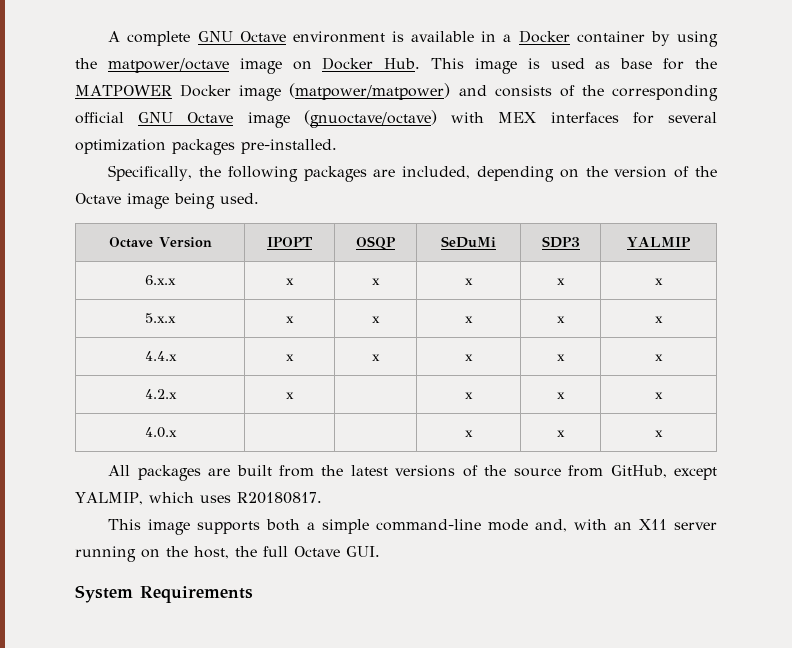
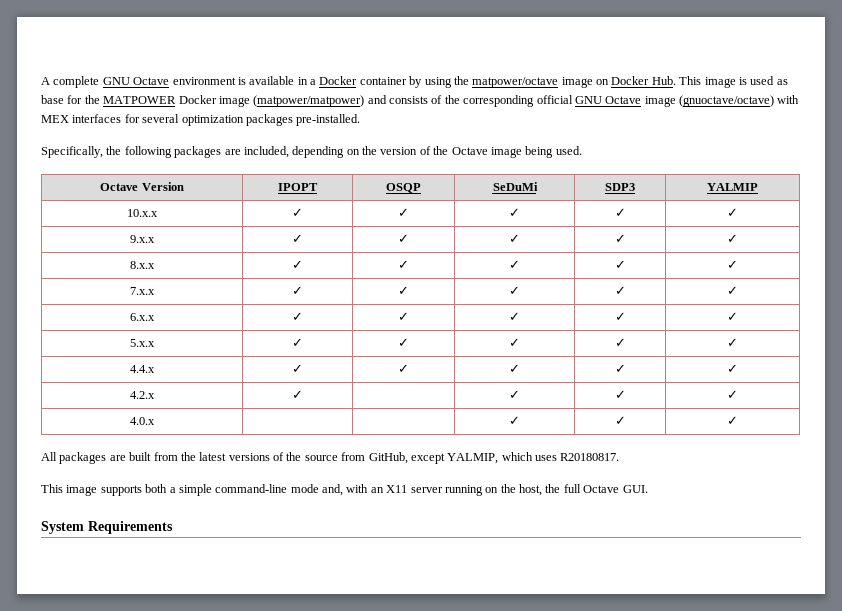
[145,275,176,285] [286,278,294,285] [372,278,380,285] [465,278,473,285] [557,278,565,285] [655,278,663,285] [145,313,176,323] [286,316,294,323] [372,316,380,323] [465,316,473,323] [557,316,565,323] [655,316,663,323] [144,351,177,361] [286,354,294,361] [372,354,380,361] [465,354,473,361] [557,354,565,361] [655,354,663,361] [144,389,177,399] [286,392,294,399] [465,392,473,399] [557,392,565,399] [655,392,663,399] [144,427,177,438] [465,430,473,437] [557,430,565,437] [655,430,663,437] 6.x.x | x | x | x | x | x // 5.x.x | x | x | x | x | x // 4.4.x | x | x | x | x | x // 4.2.x | x | | x | x | x // 4.0.x | | | x | x | x -> [127,209,158,217] [292,208,303,217] [398,208,409,217] [509,208,520,217] [614,208,626,217] [727,208,738,217] [130,235,155,243] [292,234,303,243] [398,234,409,243] [509,234,520,243] [614,234,626,243] [727,234,738,243] [130,261,155,269] [292,260,303,269] [398,260,409,269] [509,260,520,269] [614,260,626,269] [727,260,738,269] [130,287,155,295] [292,286,303,295] [398,286,409,295] [509,286,520,295] [614,286,626,295] [727,286,738,295] [130,313,155,321] [292,312,303,321] [398,312,409,321] [509,312,520,321] [614,312,626,321] [727,312,738,321] [130,339,155,347] [292,338,303,347] [398,338,409,347] [509,338,520,347] [614,338,626,347] [727,338,738,347] [130,365,155,373] [292,364,303,373] [398,364,409,373] [509,364,520,373] [614,364,626,373] [727,364,738,373] [130,391,155,399] [292,390,303,399] [509,390,520,399] [614,390,626,399] [727,390,738,399] [130,417,155,425] [509,416,520,425] [614,416,626,425] [727,416,738,425] 10.x.x | ✓ | ✓ | ✓ | ✓ | ✓ // 9.x.x | ✓ | ✓ | ✓ | ✓ | ✓ // 8.x.x | ✓ | ✓ | ✓ | ✓ | ✓ // 7.x.x | ✓ | ✓ | ✓ | ✓ | ✓ // 6.x.x | ✓ | ✓ | ✓ | ✓ | ✓ // 5.x.x | ✓ | ✓ | ✓ | ✓ | ✓ // 4.4.x | ✓ | ✓ | ✓ | ✓ | ✓ // 4.2.x | ✓ | | ✓ | ✓ | ✓ // 4.0.x | | | ✓ | ✓ | ✓

